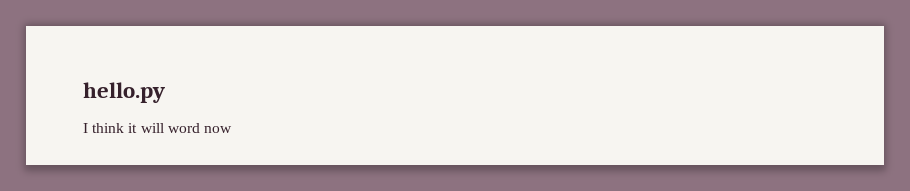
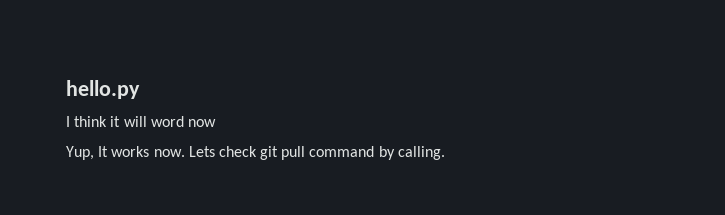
(232, 129) none -> [66,146,445,160] // Yup, It works now. Lets check git pull command by calling.

